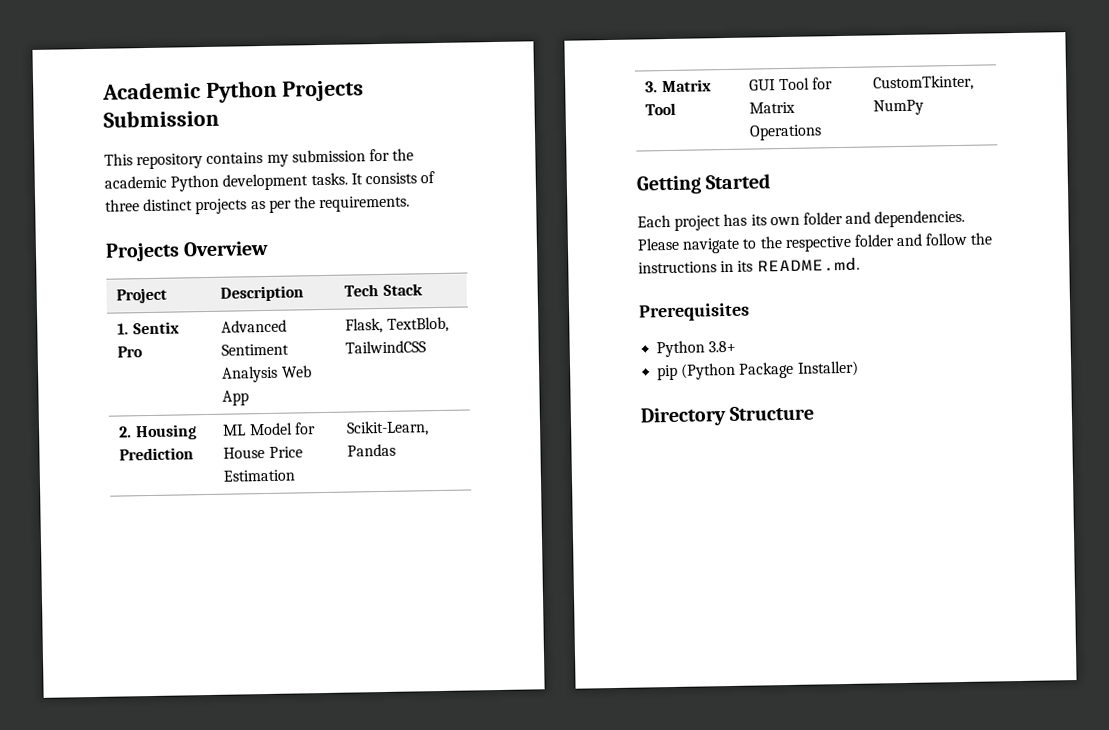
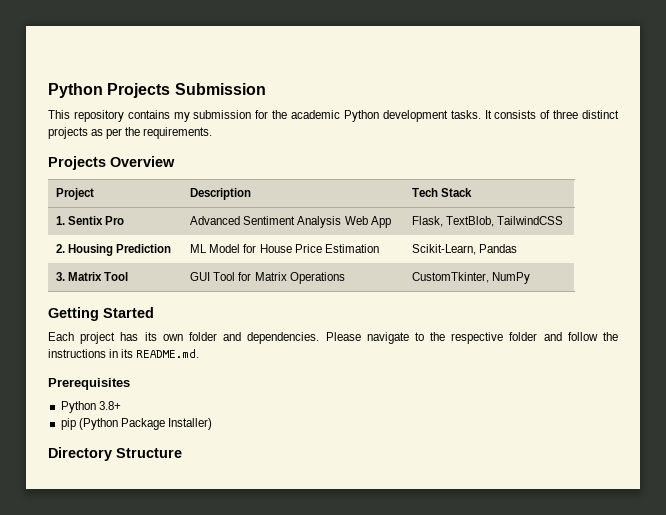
[102,82,201,100] Academic -> (48, 90) none

